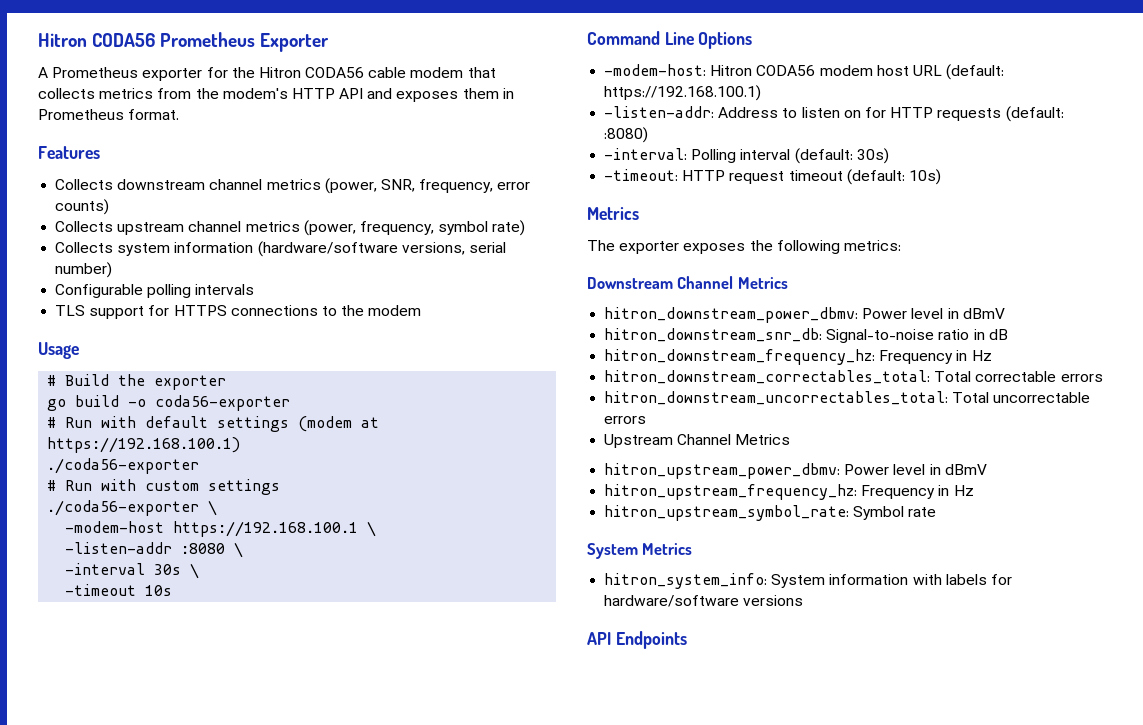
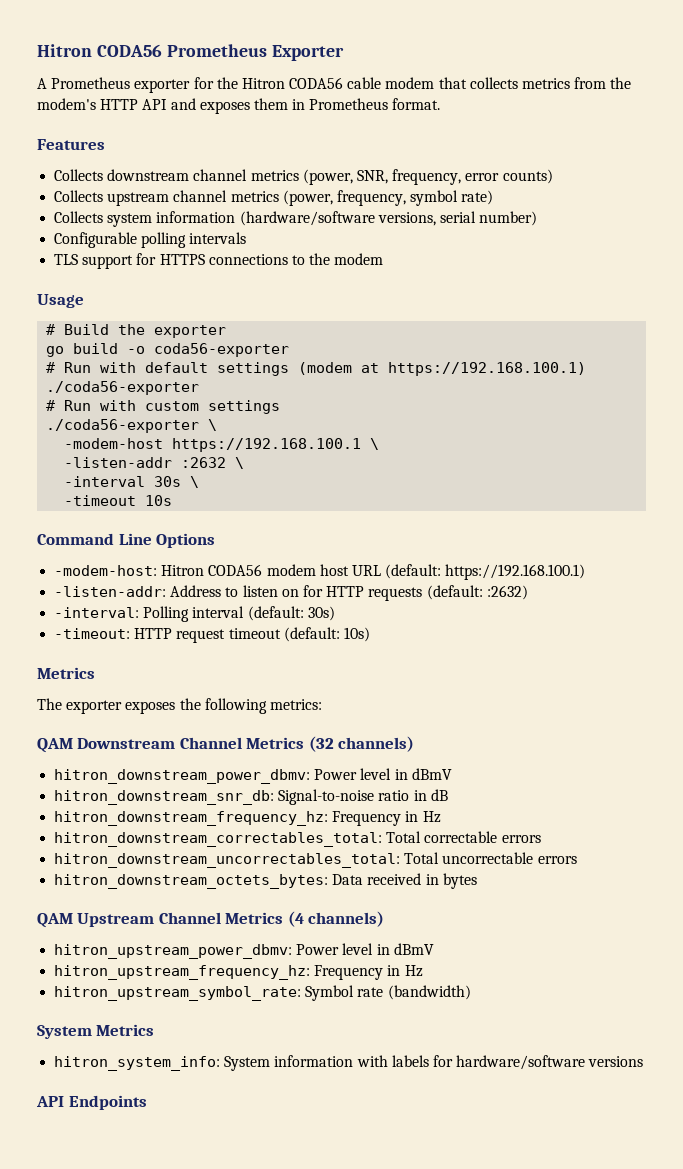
[181,543,226,554] :8080 -> [181,457,227,468] :2632
[604,127,649,143] :8080) -> [486,585,528,600] :2632)
(901, 245) none -> [37,738,73,753] QAM
(788, 283) none -> [308,736,415,752] (32 channels)
(647, 420) none -> [54,873,477,889] [37,913,73,928] hitron_downstream_octets_bytes: Data received in bytes // QAM
(791, 439) none -> [287,911,385,927] (4 channels)
(937, 512) none -> [387,985,471,1000] (bandwidth)

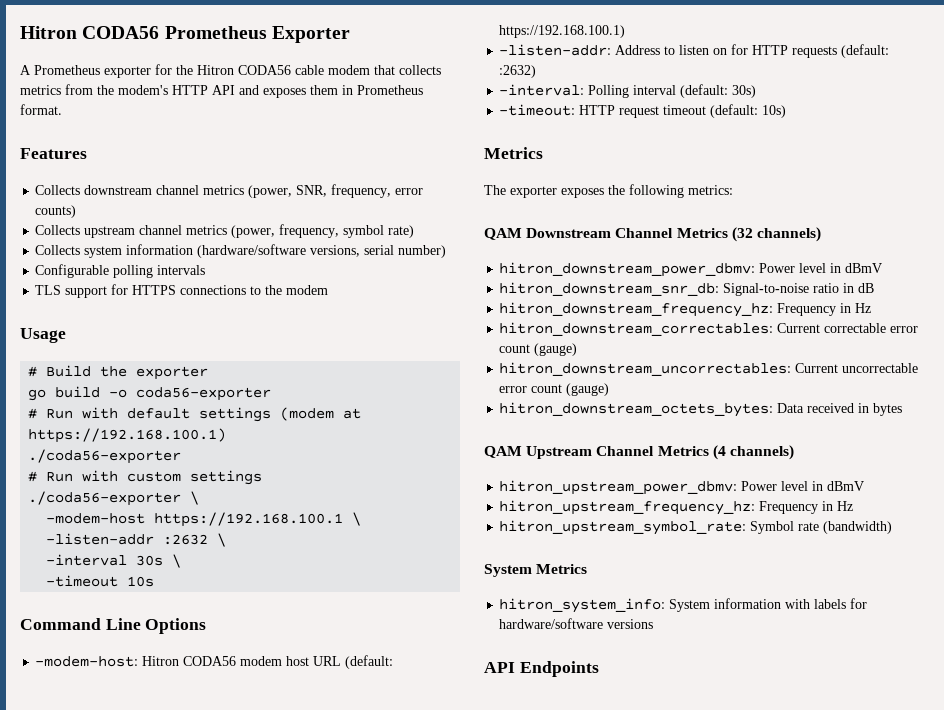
[54,831,541,847] [54,852,577,868] hitron_downstream_correctables_total: Total correctable errors // hitron_downstream_uncorrectables_total: Total uncorrectable errors -> [499,322,919,336] [499,343,578,356] [499,362,919,376] [499,383,610,396] hitron_downstream_correctables: Current correctable error count (gauge) // hitron_downstream_uncorrectables: Current uncorrectable error count (gauge)

